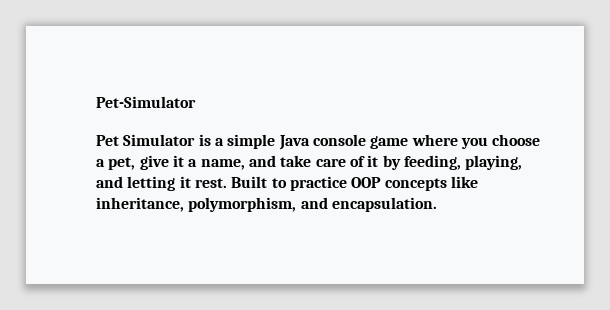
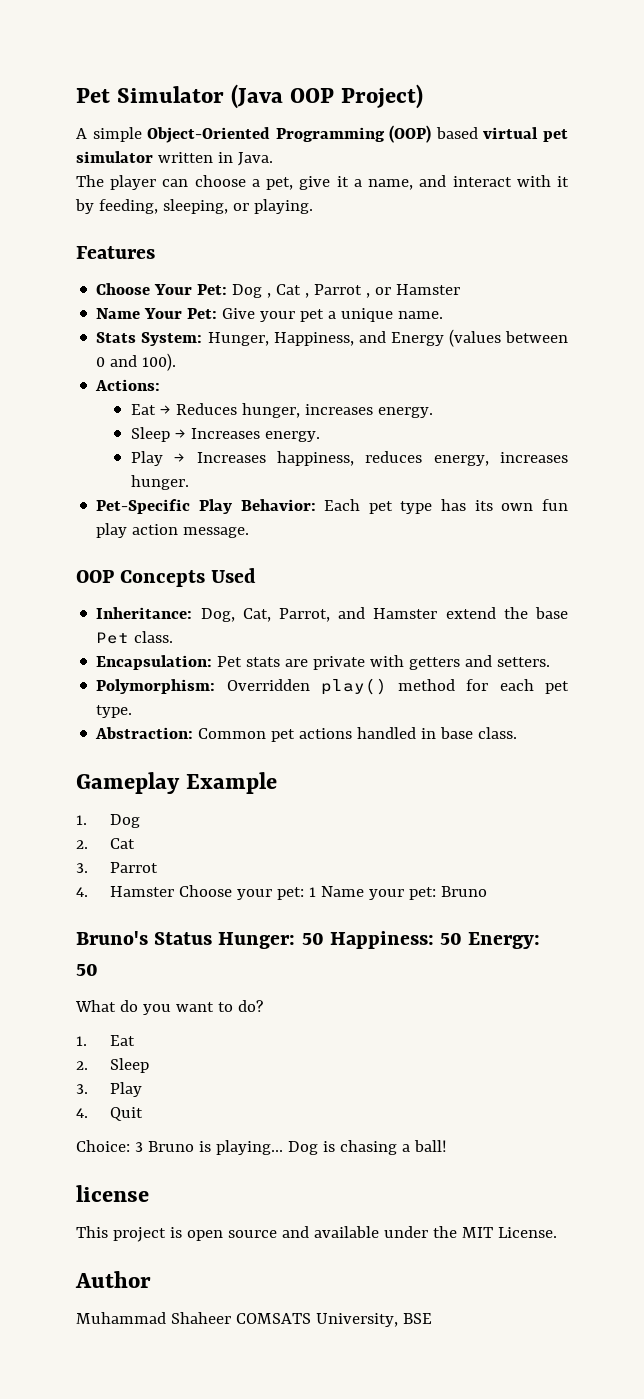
[96,96,196,108] Pet-Simulator // -> (76, 95) none
[198,134,488,150] is a simple Java console game where you -> [231,84,424,109] [76,125,568,143] [76,151,273,166] [76,175,189,190] (Java OOP Project) // A simple Object-Oriented Programming (OOP) based virtual pet simulator written in Java. // The player can
[280,155,523,170] [96,176,478,191] [96,197,437,212] take care of it by feeding, playing, and letting it rest. Built to practice OOP concepts like inheritance, polymorphism, and encapsulation. -> [452,175,569,187] [75,199,313,214] [76,246,155,259] [96,283,461,298] [96,308,444,322] [96,329,568,347] [96,353,177,371] [95,379,161,391] [130,403,433,418] [130,427,320,442] [130,451,568,466] [130,475,189,490] [96,499,568,514] [96,523,250,538] [76,568,257,587] [96,607,568,622] [96,631,174,644] [96,655,551,670] [96,678,569,695] [96,705,133,718] [95,727,518,742] [76,772,278,794] [76,814,141,828] [76,838,136,849] [76,862,159,873] [76,885,488,900] [76,931,541,949] [76,963,98,976] [75,1000,263,1015] [76,1035,136,1046] [76,1058,150,1073] [76,1082,143,1097] [76,1107,144,1121] [76,1140,447,1155] [76,1185,149,1202] [76,1226,557,1242] [75,1271,151,1288] [76,1312,432,1327] interact with it by feeding, sleeping, or playing. // Features // Choose Your Pet: Dog , Cat , Parrot , or Hamster // Name Your Pet: Give your pet a unique name. // Stats System: Hunger, Happiness, and Energy (values between 0 and 100). // Actions: // Eat → Reduces hunger, increases energy. // Sleep → Increases energy. // Play → Increases happiness, reduces energy, increases hunger. // Pet-Specific Play Behavior: Each pet type has its own fun play action message. // OOP Concepts Used // Inheritance: Dog, Cat, Parrot, and Hamster extend the base Pet class. // Encapsulation: Pet stats are private with getters and setters. // Polymorphism: Overridden play() method for each pet type. // Abstraction: Common pet actions handled in base class. // Gameplay Example // 1. Dog // 2. Cat // 3. Parrot // 4. Hamster Choose your pet: 1 Name your pet: Bruno // Bruno's Status Hunger: 50 Happiness: 50 Energy: 50 // What do you want to do? // 1. Eat // 2. Sleep // 3. Play // 4. Quit // Choice: 3 Bruno is playing... Dog is chasing a ball! // license // This project is open source and available under the MIT License. // Author // Muhammad Shaheer COMSATS University, BSE

